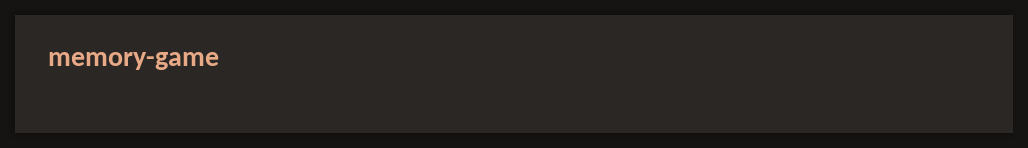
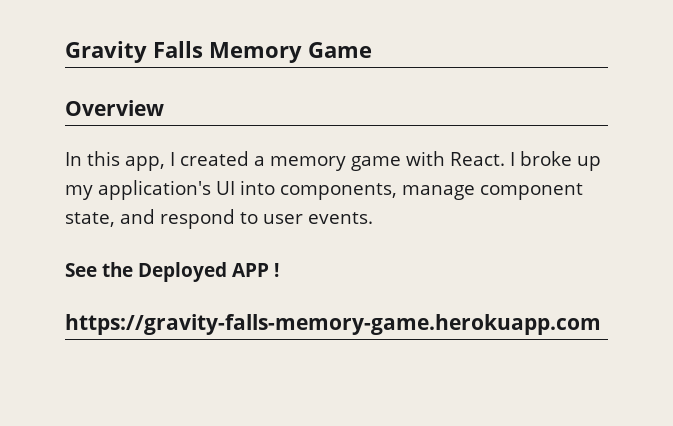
[48,52,219,70] memory-game -> [65,41,372,63] [65,100,164,116] [65,151,601,171] [65,180,583,200] [65,209,373,229] [65,262,279,282] [65,314,601,335] Gravity Falls Memory Game // Overview // In this app, I created a memory game with React. I broke up my application's UI into components, manage component state, and respond to user events. // See the Deployed APP ! // https://gravity-falls-memory-game.herokuapp.com

